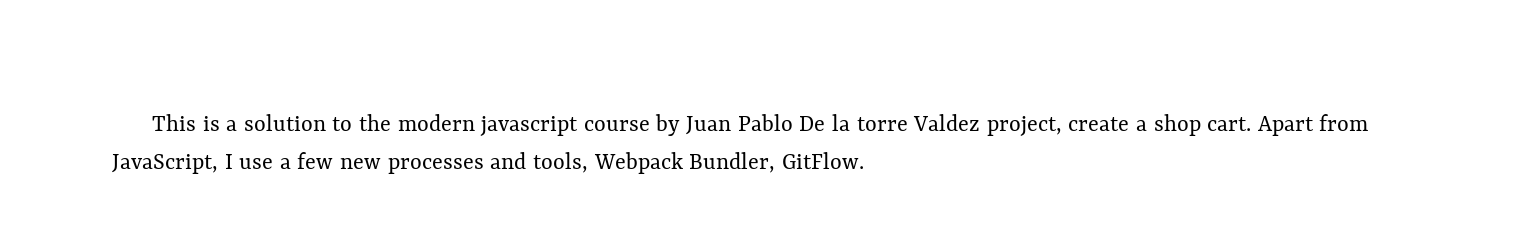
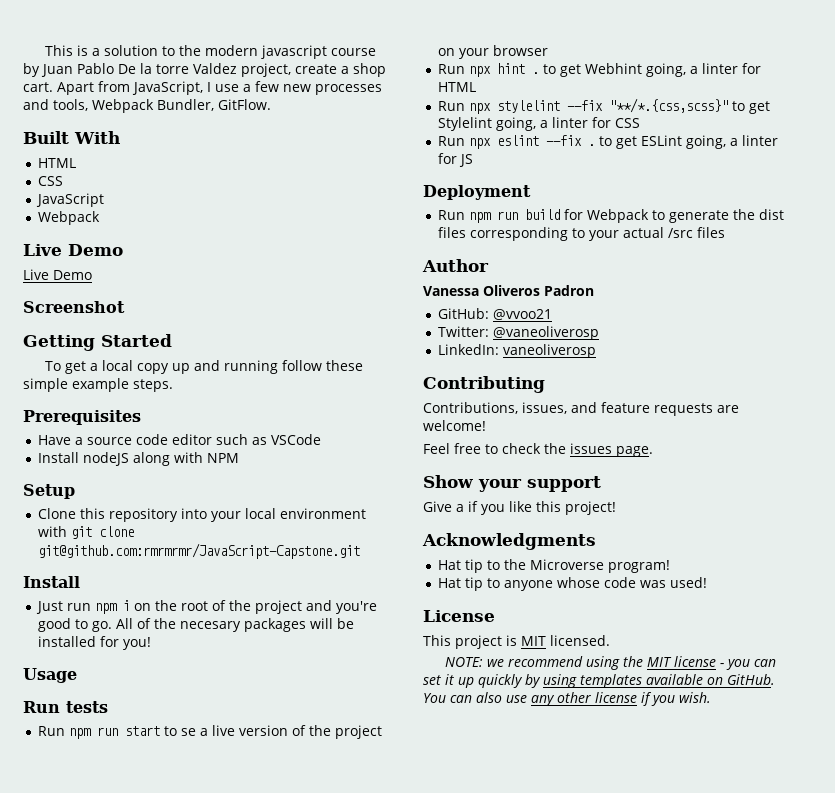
(864, 160) none -> [23,131,120,144] [38,158,77,168] [38,176,64,186] [36,193,105,207] [38,211,101,225] [23,244,123,256] [23,269,92,280] [23,301,125,313] [23,334,172,351] [44,360,363,374] [23,378,173,392] [23,410,141,425] [38,434,322,445] [38,452,240,466] [23,484,75,499] [38,508,367,522] [38,526,135,539] [38,543,361,559] [23,576,80,588] [36,600,378,614] [38,618,355,632] [38,636,152,650] [23,668,77,683] [23,701,108,713] [38,725,383,739] [438,45,549,59] [438,63,762,77] [438,82,477,92] [438,98,771,114] [438,117,641,131] [438,135,779,149] [438,153,474,167] [423,185,531,200] [438,209,785,223] [438,227,726,241] [422,259,489,272] [423,285,594,296] [438,308,553,320] [438,326,600,340] [438,344,597,358] [423,376,545,393] [423,402,739,416] [423,420,486,431] [423,443,653,457] [423,475,601,492] [423,501,616,515] [422,533,596,550] [438,559,671,573] [438,577,708,591] [423,610,495,622] [423,635,610,649] [444,656,776,670] [423,674,775,688] [423,692,711,706] // Built With // HTML // CSS // JavaScript // Webpack // Live Demo // Live Demo // Screenshot // Getting Started // To get a local copy up and running follow these simple example steps. // Prerequisites // Have a source code editor such as VSCode // Install nodeJS along with NPM // Setup // Clone this repository into your local environment with git clone git@github.com:rmrmrmr/JavaScript-Capstone.git // Install // Just run npm i on the root of the project and you're good to go. All of the necesary packages will be installed for you! // Usage // Run tests // Run npm run start to se a live version of the project on your browser // Run npx hint . to get Webhint going, a linter for HTML // Run npx stylelint --fix "**/*.{css,scss}" to get Stylelint going, a linter for CSS // Run npx eslint --fix . to get ESLint going, a linter for JS // Deployment // Run npm run build for Webpack to generate the dist files corresponding to your actual /src files // Author // Vanessa Oliveros Padron // GitHub: @vvoo21 // Twitter: @vaneoliverosp // LinkedIn: vaneoliverosp // Contributing // Contributions, issues, and feature requests are welcome! // Feel free to check the issues page. // Show your support // Give a if you like this project! // Acknowledgments // Hat tip to the Microverse program! // Hat tip to anyone whose code was used! // License // This project is MIT licensed. // NOTE: we recommend using the MIT license - you can set it up quickly by using templates available on GitHub. You can also use any other license if you wish.

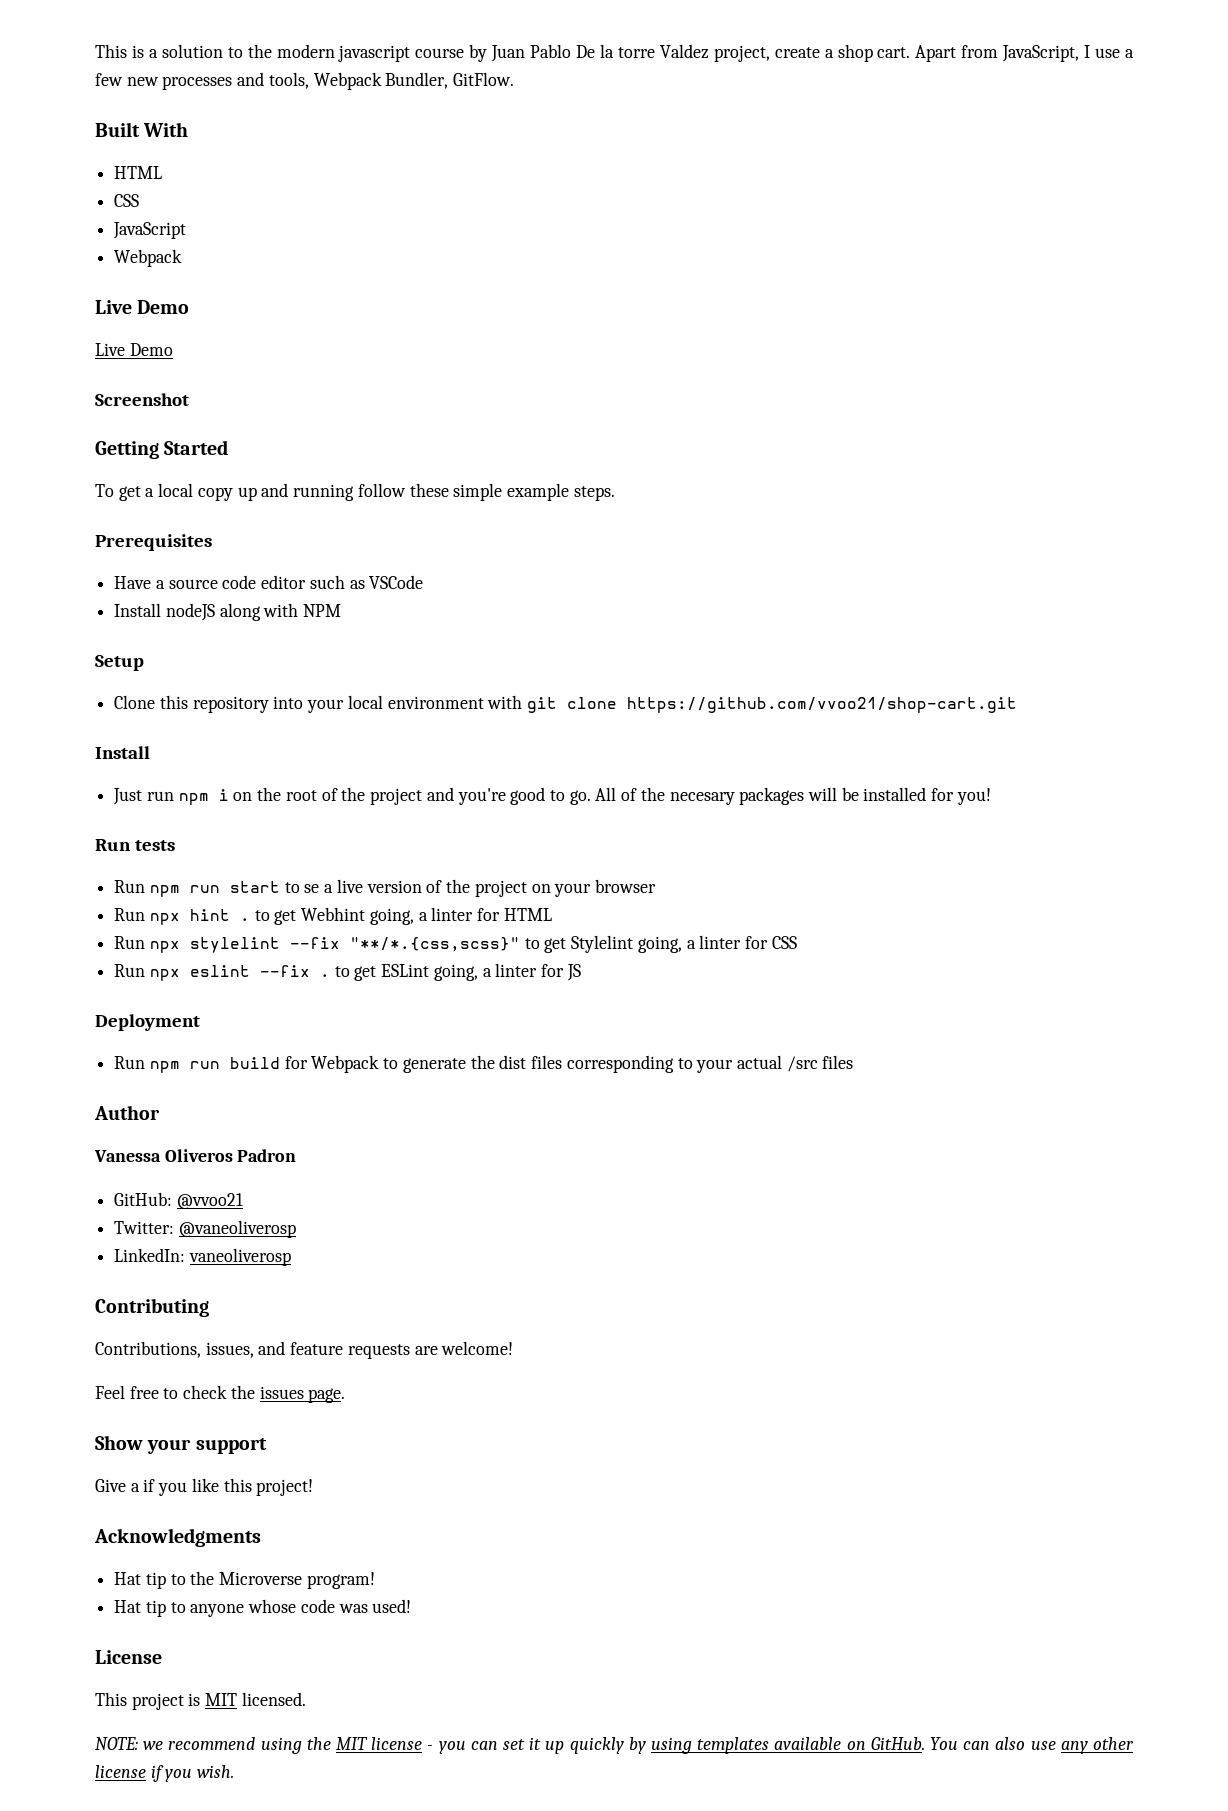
[38,543,361,559] git@github.com:rmrmrmr/JavaScript-Capstone.git -> [627,697,1018,713] https://github.com/vvoo21/shop-cart.git
[23,668,77,683] // Usage -> (991, 796) none

